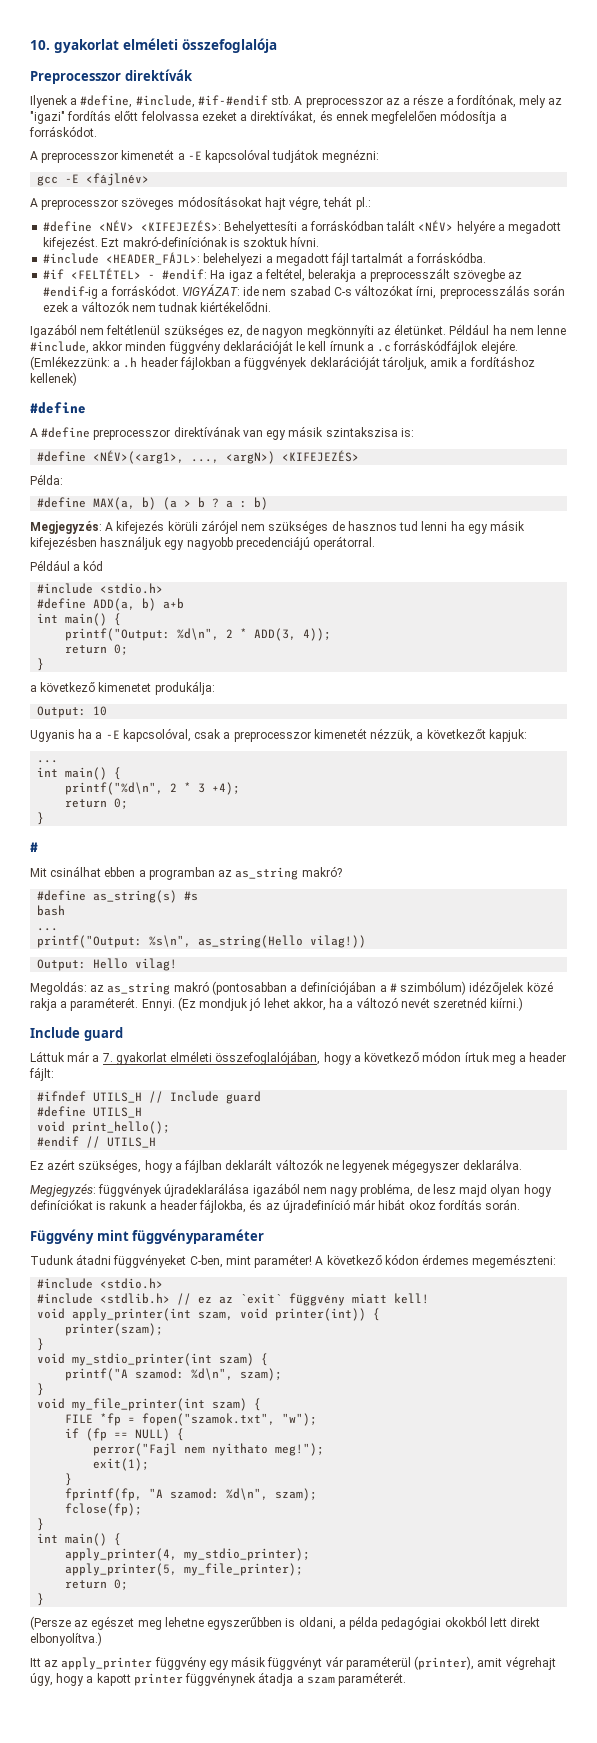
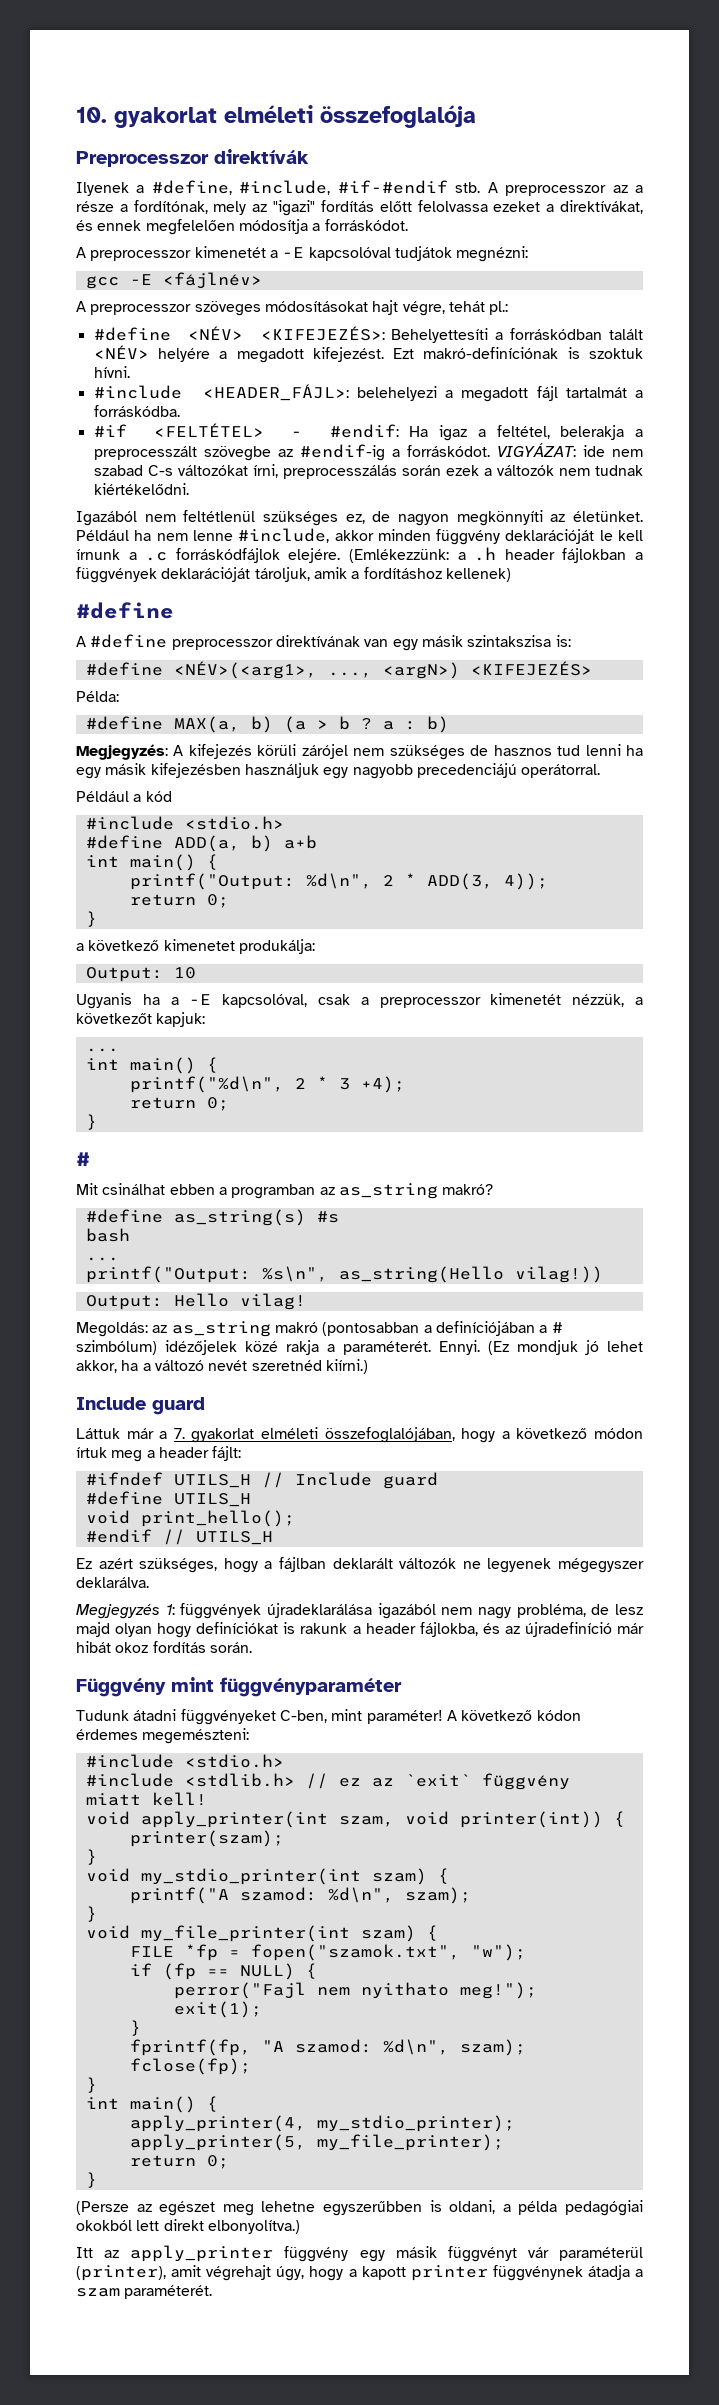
[30,1183,96,1197] Megjegyzés: -> [76,1604,175,1619] Megjegyzés 1:

